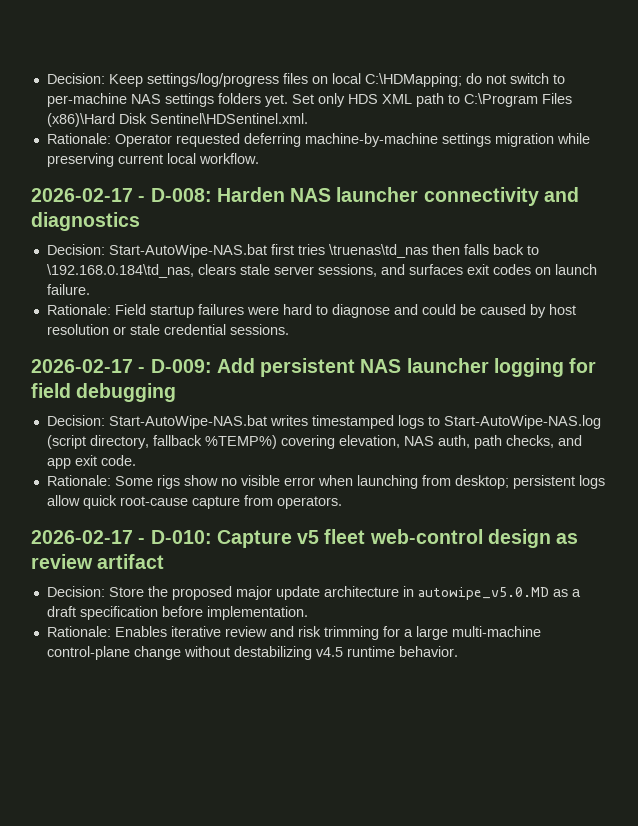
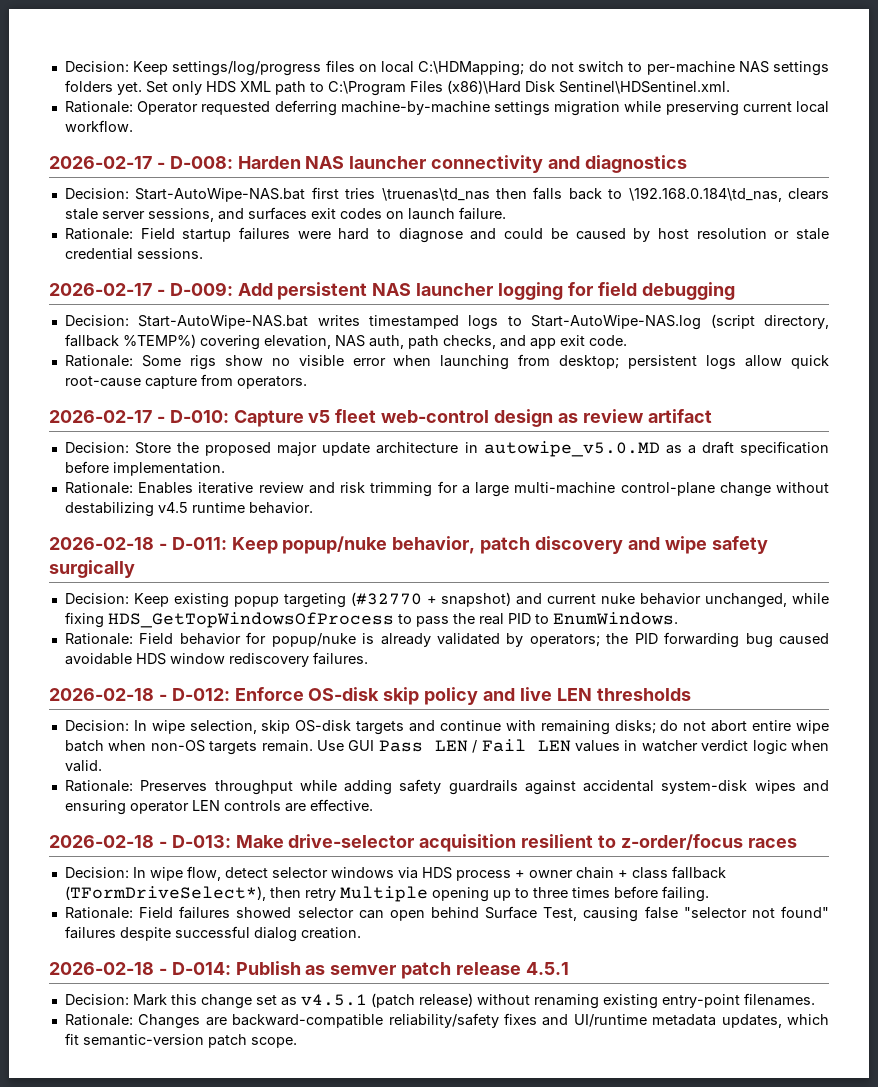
(458, 651) none -> [49,536,768,554] [49,560,135,578] [64,592,829,608] [64,612,678,628] [64,632,829,648] [64,652,368,667] [49,687,691,705] [64,720,829,735] [64,739,829,755] [64,760,102,772] [64,779,829,795] [64,799,373,815] [49,834,797,852] [64,866,726,881] [64,886,709,902] [64,906,829,922] [64,926,361,942] [49,961,569,979] [64,993,815,1009] [64,1013,829,1029] [64,1033,297,1048] // 2026-02-18 - D-011: Keep popup/nuke behavior, patch discovery and wipe safety surgically // Decision: Keep existing popup targeting (#32770 + snapshot) and current nuke behavior unchanged, while fixing HDS_GetTopWindowsOfProcess to pass the real PID to EnumWindows. // Rationale: Field behavior for popup/nuke is already validated by operators; the PID forwarding bug caused avoidable HDS window rediscovery failures. // 2026-02-18 - D-012: Enforce OS-disk skip policy and live LEN thresholds // Decision: In wipe selection, skip OS-disk targets and continue with remaining disks; do not abort entire wipe batch when non-OS targets remain. Use GUI Pass LEN / Fail LEN values in watcher verdict logic when valid. // Rationale: Preserves throughput while adding safety guardrails against accidental system-disk wipes and ensuring operator LEN controls are effective. // 2026-02-18 - D-013: Make drive-selector acquisition resilient to z-order/focus races // Decision: In wipe flow, detect selector windows via HDS process + owner chain + class fallback (TFormDriveSelect*), then retry Multiple opening up to three times before failing. // Rationale: Field failures showed selector can open behind Surface Test, causing false "selector not found" failures despite successful dialog creation. // 2026-02-18 - D-014: Publish as semver patch release 4.5.1 // Decision: Mark this change set as v4.5.1 (patch release) without renaming existing entry-point filenames. // Rationale: Changes are backward-compatible reliability/safety fixes and UI/runtime metadata updates, which fit semantic-version patch scope.

